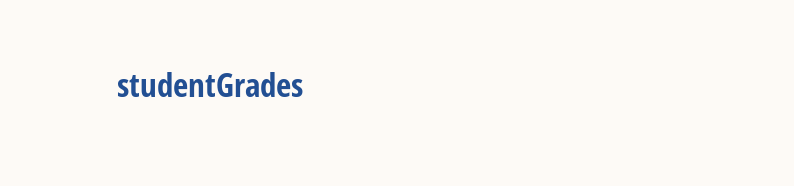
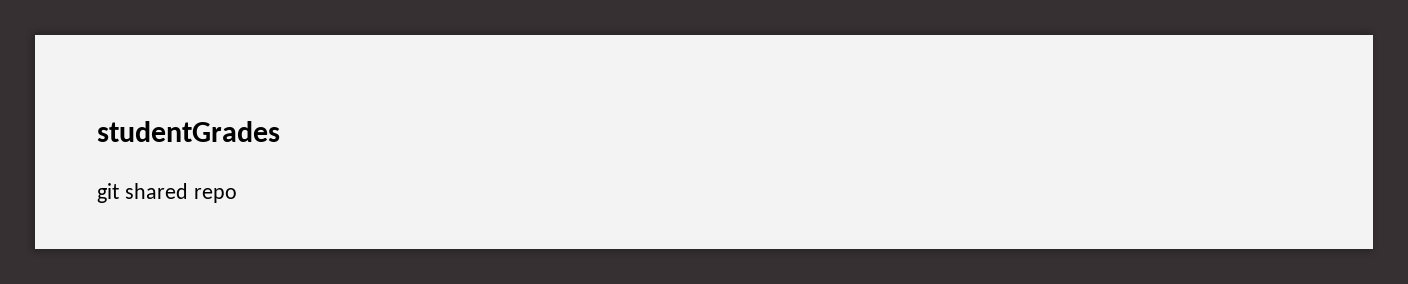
(303, 84) none -> [97,183,237,203] // git shared repo

